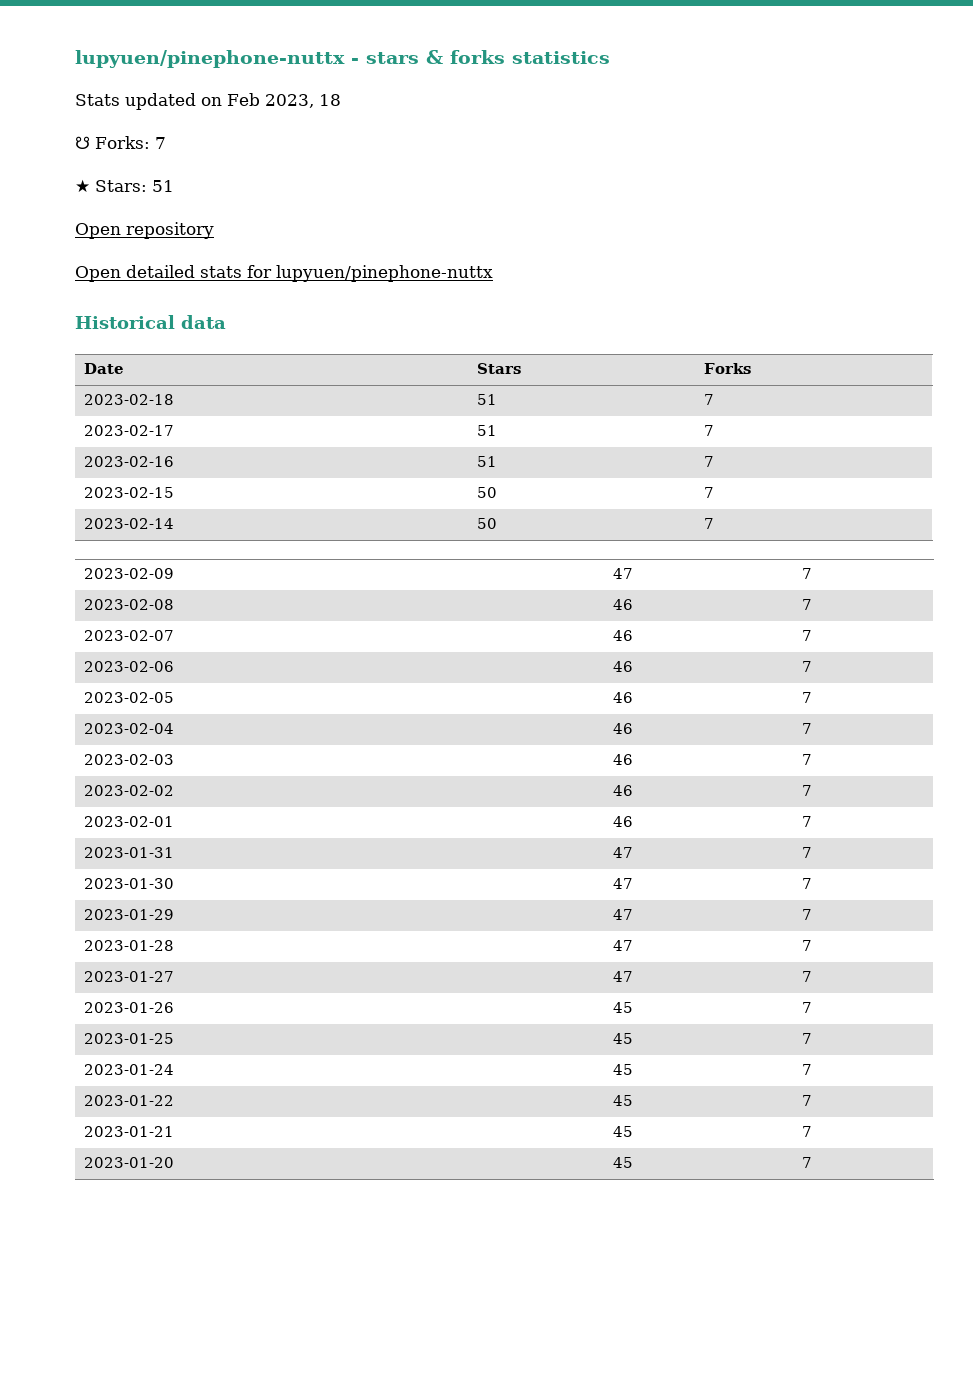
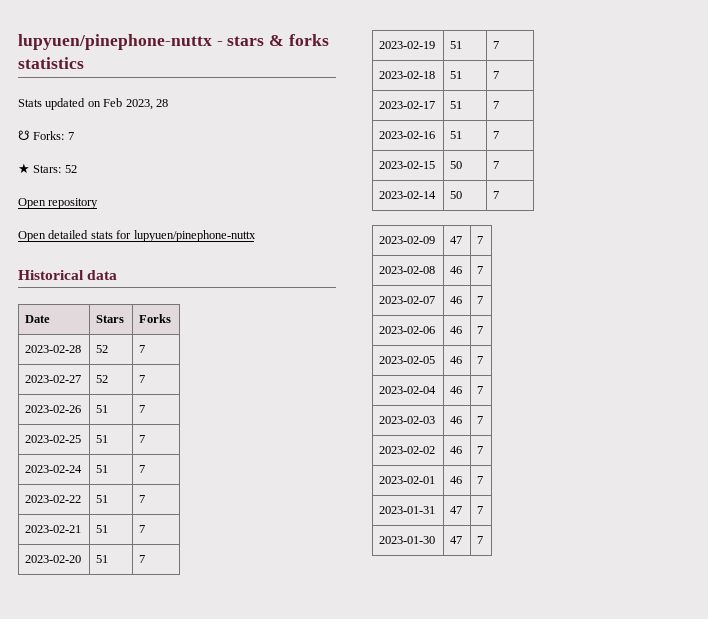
[318,94,341,106] 18 -> [155,99,168,107] 28
[152,180,174,192] 51 -> [64,165,77,173] 52
(751, 368) none -> [25,345,82,353] [96,345,109,353] [139,345,146,353] [25,375,82,383] [96,375,109,383] [139,375,146,383] [25,405,82,413] [96,405,109,413] [139,405,146,413] [25,435,82,443] [96,435,109,443] [139,435,146,443] [25,465,83,473] [96,465,109,473] [139,465,146,473] [25,495,82,503] [96,495,109,503] [139,495,146,503] [25,525,82,533] [96,525,109,533] [139,525,146,533] [25,555,82,563] [96,555,109,563] [139,555,146,563] [379,41,436,49] [450,41,463,49] [493,41,500,49] // 2023-02-28 | 52 | 7 // 2023-02-27 | 52 | 7 // 2023-02-26 | 51 | 7 // 2023-02-25 | 51 | 7 // 2023-02-24 | 51 | 7 // 2023-02-22 | 51 | 7 // 2023-02-21 | 51 | 7 // 2023-02-20 | 51 | 7 // 2023-02-19 | 51 | 7
[83,909,174,920] [612,909,633,920] [801,909,812,920] [83,940,174,951] [612,940,633,951] [801,940,812,951] [83,971,174,982] [612,971,633,982] [801,971,812,982] [83,1002,174,1013] [612,1002,633,1013] [801,1002,812,1013] [83,1033,174,1044] [612,1033,633,1044] [801,1033,812,1044] [83,1064,174,1075] [612,1064,633,1075] [801,1064,812,1075] [83,1095,174,1106] [612,1095,633,1106] [801,1095,812,1106] [83,1126,174,1137] [612,1126,633,1137] [801,1126,812,1137] [83,1157,174,1168] [612,1157,633,1168] [801,1157,812,1168] // 2023-01-29 | 47 | 7 // 2023-01-28 | 47 | 7 // 2023-01-27 | 47 | 7 // 2023-01-26 | 45 | 7 // 2023-01-25 | 45 | 7 // 2023-01-24 | 45 | 7 // 2023-01-22 | 45 | 7 // 2023-01-21 | 45 | 7 // 2023-01-20 | 45 | 7 -> (484, 540) none

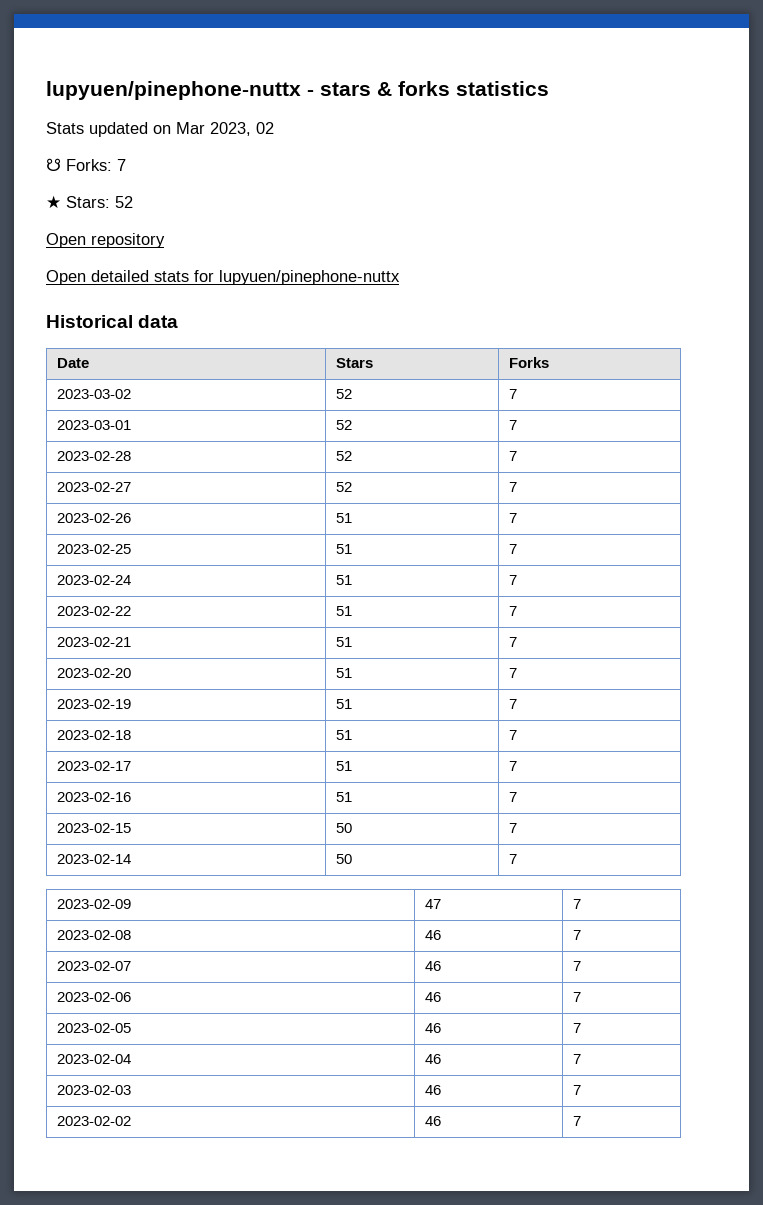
[103,98,168,110] Feb 2023, 28 -> [176,122,274,136] Mar 2023, 02
(172, 318) none -> [56,389,131,399] [335,389,352,399] [508,389,517,399] [56,420,131,430] [335,420,352,430] [508,420,517,430] // 2023-03-02 | 52 | 7 // 2023-03-01 | 52 | 7
[379,476,436,484] [450,476,463,484] [477,476,484,484] [379,506,436,514] [450,506,463,514] [477,506,484,514] [379,536,436,544] [450,536,463,544] [477,536,484,544] // 2023-02-01 | 46 | 7 // 2023-01-31 | 47 | 7 // 2023-01-30 | 47 | 7 -> (581, 1121) none

